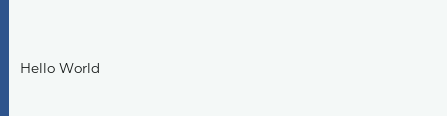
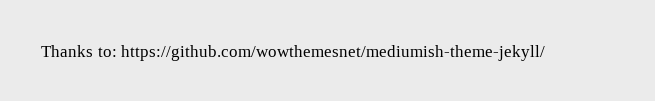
[20,63,100,73] Hello World -> [41,45,546,61] Thanks to: https://github.com/wowthemesnet/mediumish-theme-jekyll/

